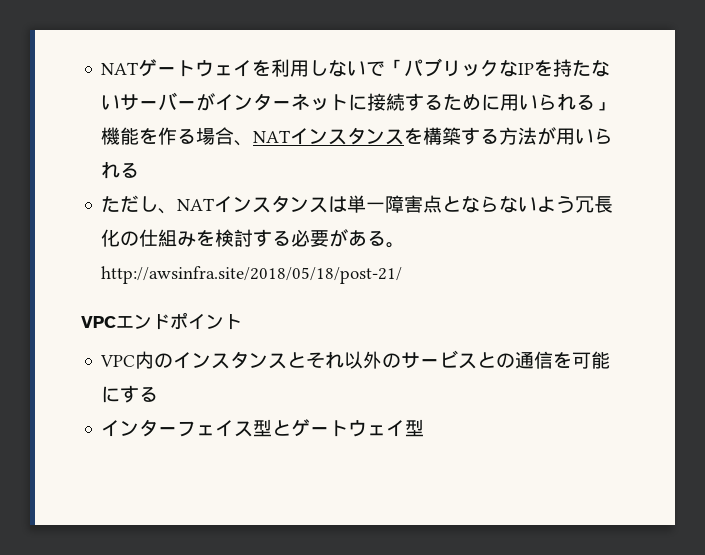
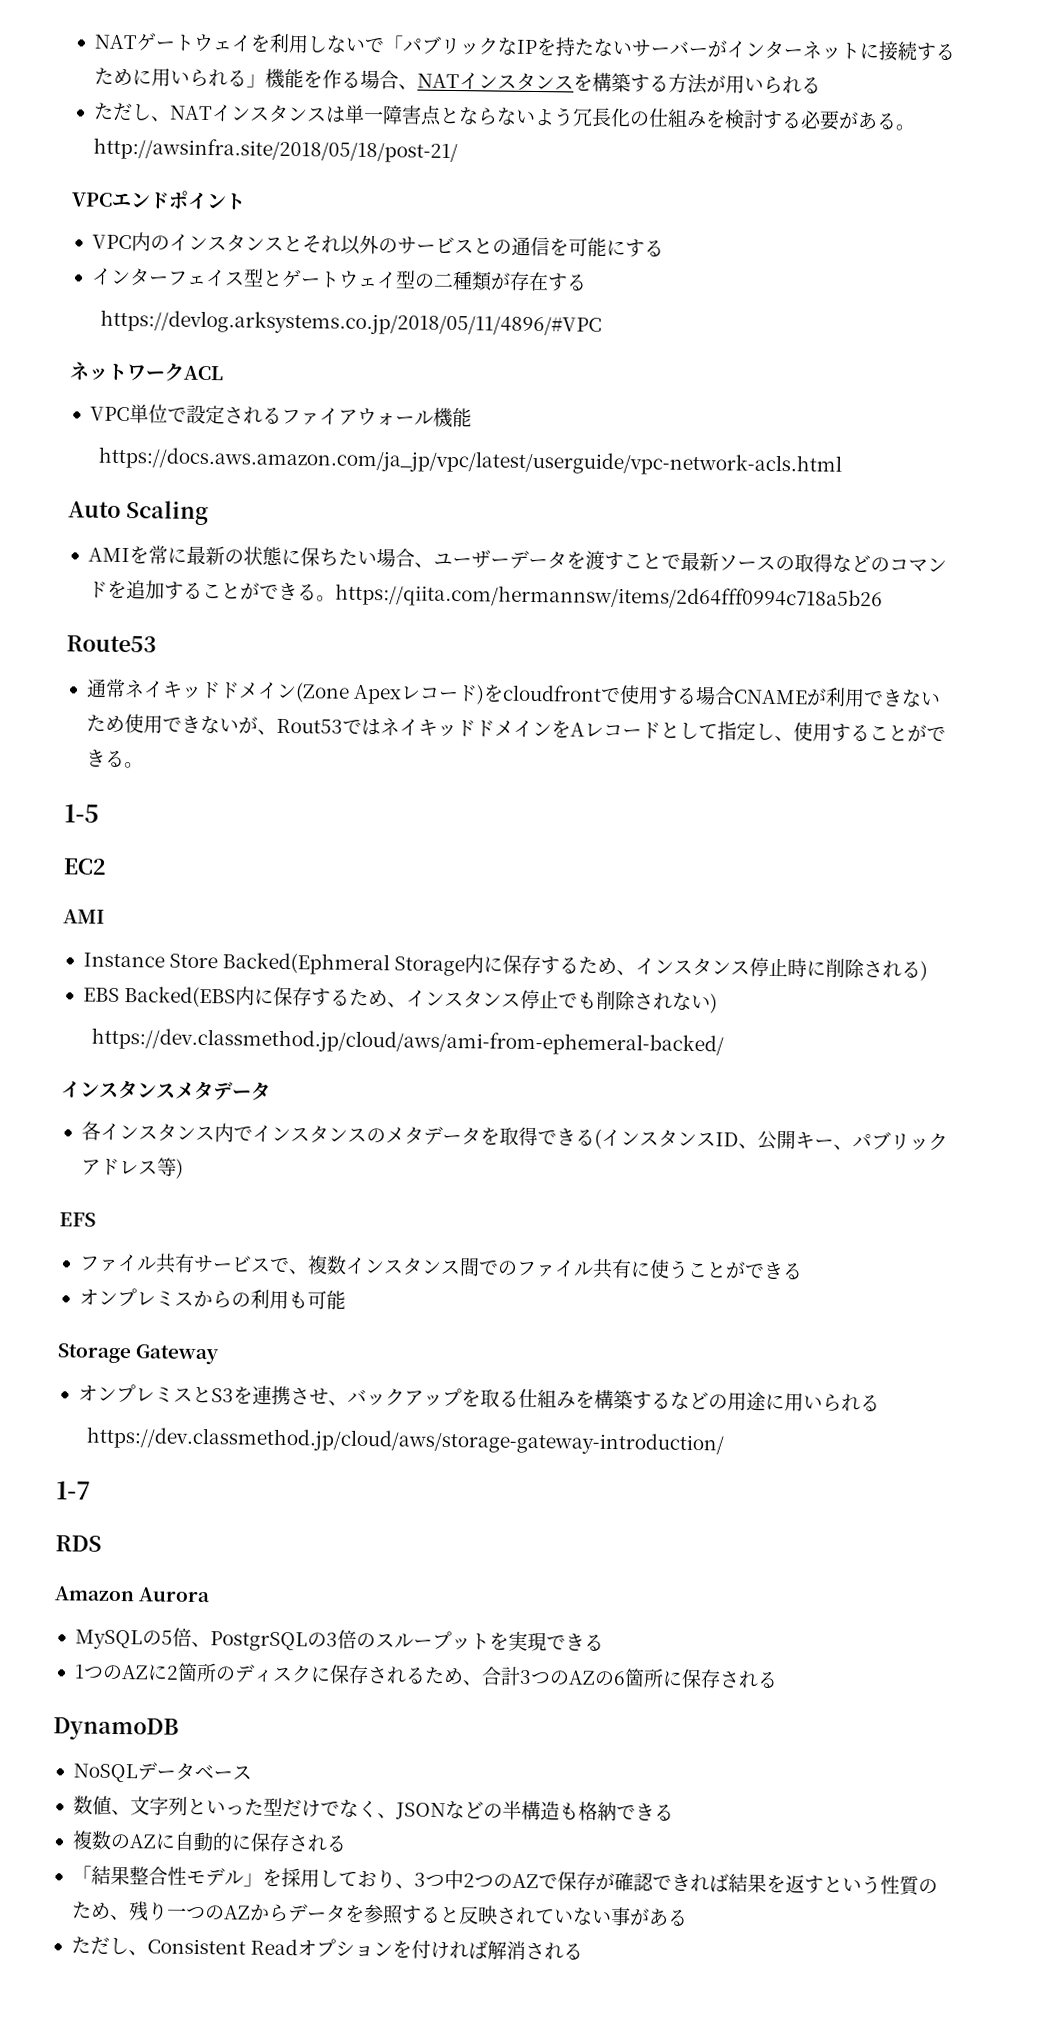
(425, 428) none -> [413,270,587,292] [100,309,603,337] [69,361,223,382] [89,404,472,429] [98,446,843,477] [68,500,209,526] [87,545,947,573] [87,580,883,612] [66,635,157,653] [85,678,942,708] [85,714,946,742] [85,749,144,769] [64,804,99,823] [63,858,106,875] [63,909,105,924] [82,952,929,981] [82,986,719,1014] [91,1027,725,1057] [61,1079,271,1101] [80,1121,948,1151] [80,1157,184,1179] [59,1212,96,1227] [78,1253,803,1280] [78,1287,346,1310] [57,1343,221,1365] [77,1383,880,1412] [86,1426,725,1456] [56,1481,91,1500] [55,1535,102,1552] [54,1586,212,1603] [74,1627,604,1652] [73,1662,778,1689] [53,1717,179,1741] [72,1762,252,1783] [72,1795,674,1822] [71,1830,347,1853] [71,1865,938,1896] [71,1901,688,1927] [70,1936,584,1961] の二種類が存在する // https://devlog.arksystems.co.jp/2018/05/11/4896/#VPC // ネットワークACL // VPC単位で設定されるファイアウォール機能 // https://docs.aws.amazon.com/ja_jp/vpc/latest/userguide/vpc-network-acls.html // Auto Scaling // AMIを常に最新の状態に保ちたい場合、ユーザーデータを渡すことで最新ソースの取得などのコマンドを追加することができる。https://qiita.com/hermannsw/items/2d64fff0994c718a5b26 // Route53 // 通常ネイキッドドメイン(Zone Apexレコード)をcloudfrontで使用する場合CNAMEが利用できないため使用できないが、Rout53ではネイキッドドメインをAレコードとして指定し、使用することができる。 // 1-5 // EC2 // AMI // Instance Store Backed(Ephmeral Storage内に保存するため、インスタンス停止時に削除される) // EBS Backed(EBS内に保存するため、インスタンス停止でも削除されない) // https://dev.classmethod.jp/cloud/aws/ami-from-ephemeral-backed/ // インスタンスメタデータ // 各インスタンス内でインスタンスのメタデータを取得できる(インスタンスID、公開キー、パブリックアドレス等) // EFS // ファイル共有サービスで、複数インスタンス間でのファイル共有に使うことができる // オンプレミスからの利用も可能 // Storage Gateway // オンプレミスとS3を連携させ、バックアップを取る仕組みを構築するなどの用途に用いられる // https://dev.classmethod.jp/cloud/aws/storage-gateway-introduction/ // 1-7 // RDS // Amazon Aurora // MySQLの5倍、PostgrSQLの3倍のスループットを実現できる // 1つのAZに2箇所のディスクに保存されるため、合計3つのAZの6箇所に保存される // DynamoDB // NoSQLデータベース // 数値、文字列といった型だけでなく、JSONなどの半構造も格納できる // 複数のAZに自動的に保存される // 「結果整合性モデル」を採用しており、3つ中2つのAZで保存が確認できれば結果を返すという性質のため、残り一つのAZからデータを参照すると反映されていない事がある // ただし、Consistent Readオプションを付ければ解消される

